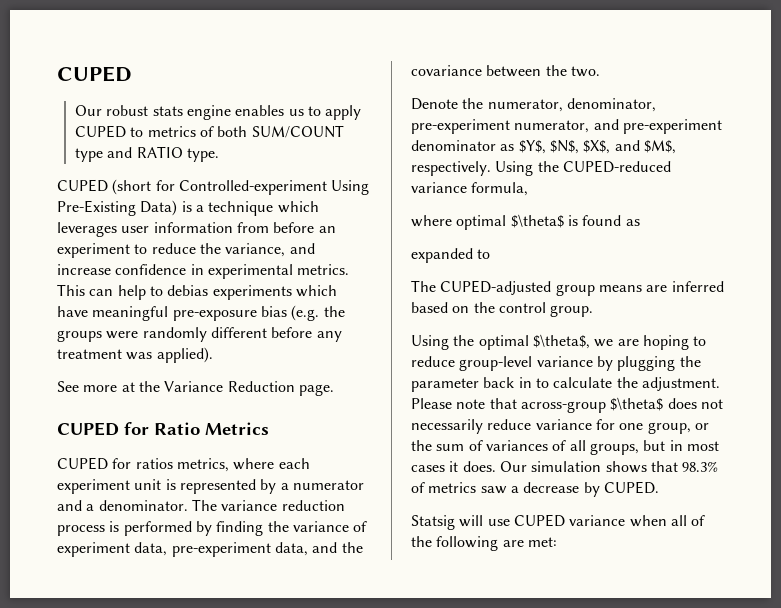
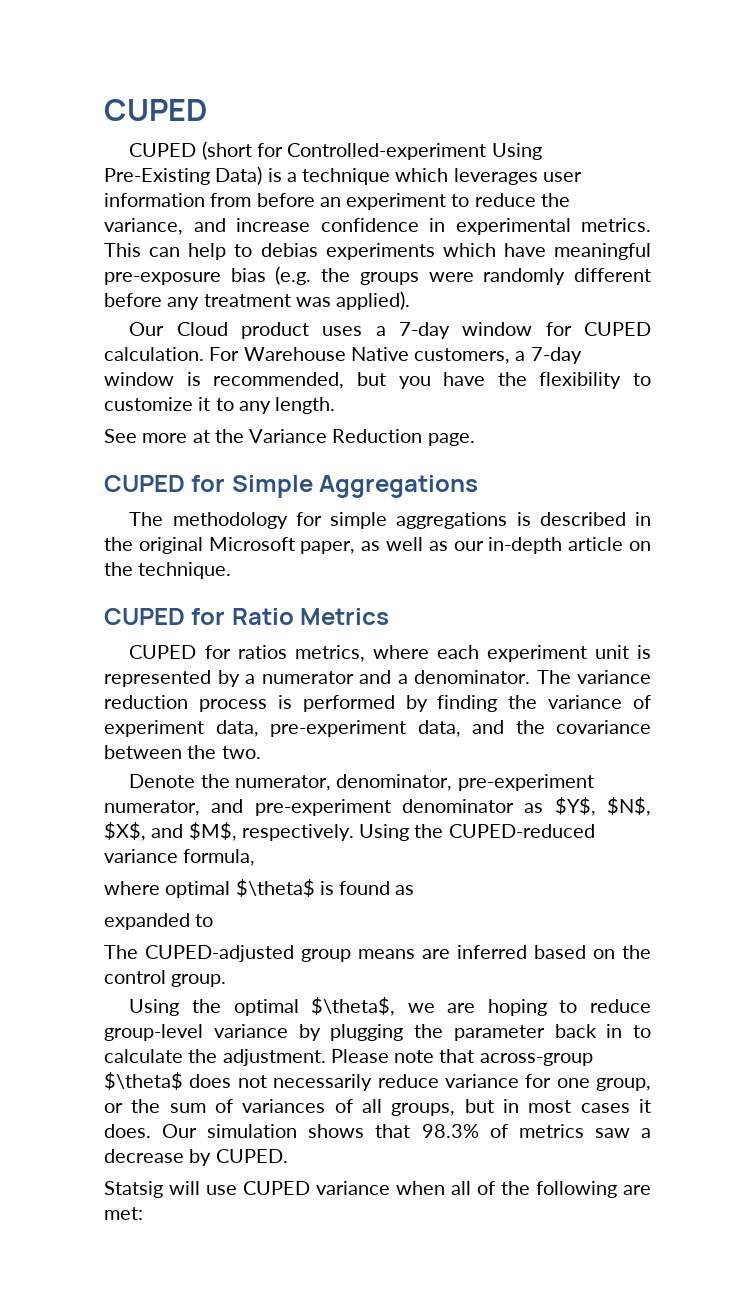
[57,66,132,82] [74,105,362,120] [74,125,344,138] [74,146,219,162] CUPED // Our robust stats engine enables us to apply CUPED to metrics of both SUM/COUNT type and RATIO type. -> [104,99,207,121] CUPED
(213, 355) none -> [129,322,651,339] [104,347,582,364] [104,372,651,389] [104,397,336,414] // Our Cloud product uses a 7-day window for CUPED calculation. For Warehouse Native customers, a 7-day window is recommended, but you have the flexibility to customize it to any length.
(334, 390) none -> [104,475,479,498] [129,512,651,529] [104,537,651,554] [104,562,232,579] // CUPED for Simple Aggregations // The methodology for simple aggregations is described in the original Microsoft paper, as well as our in-depth article on the technique.

